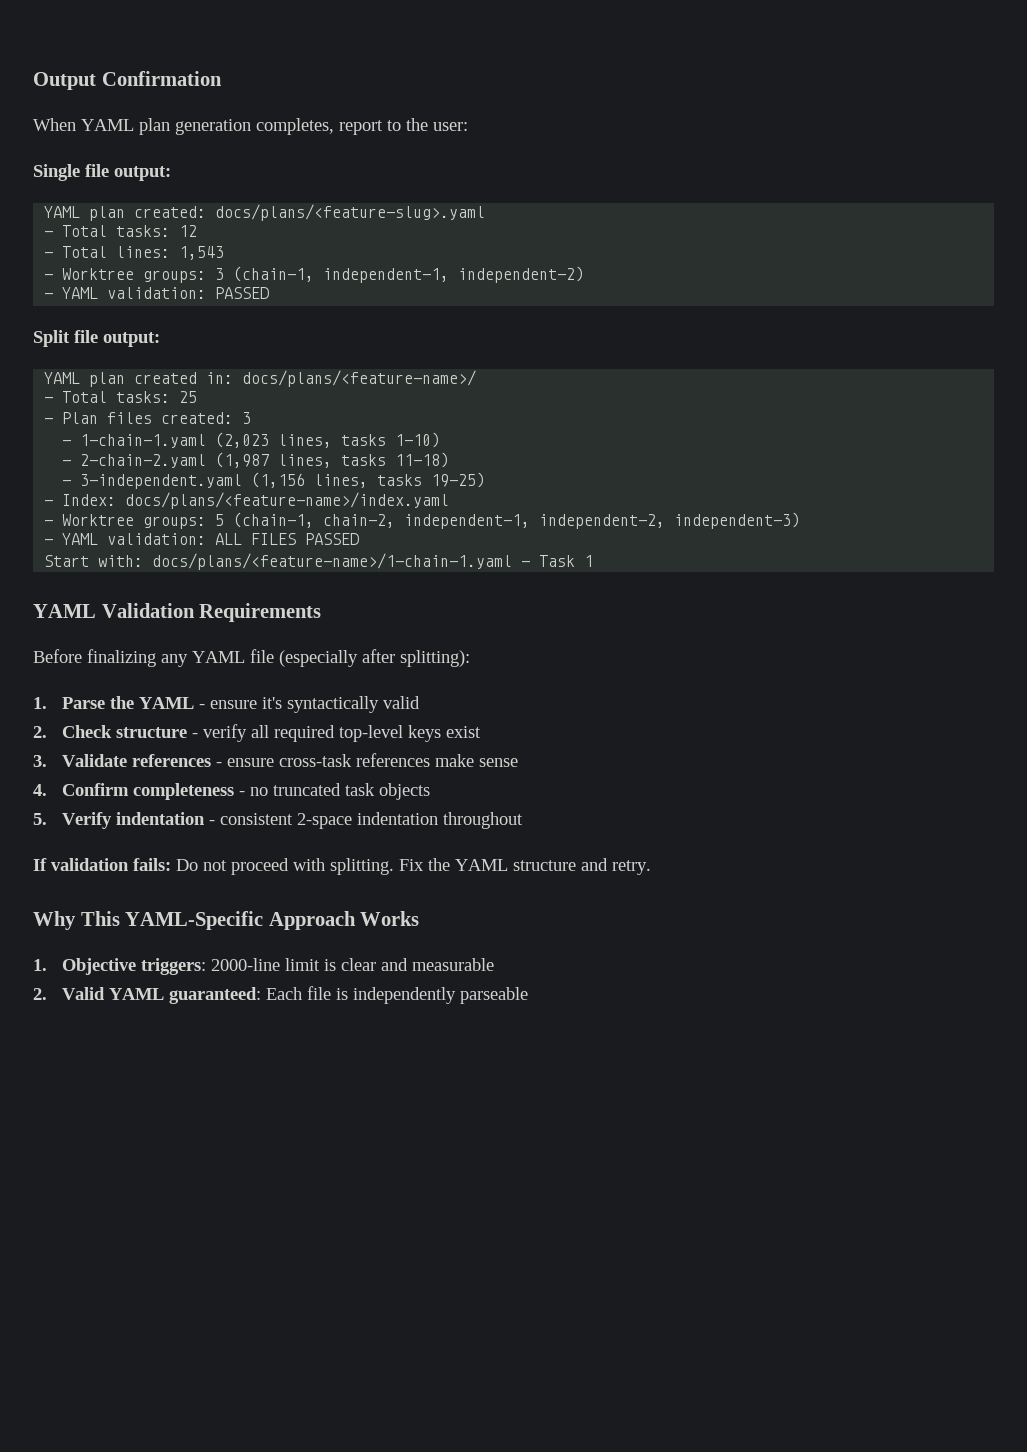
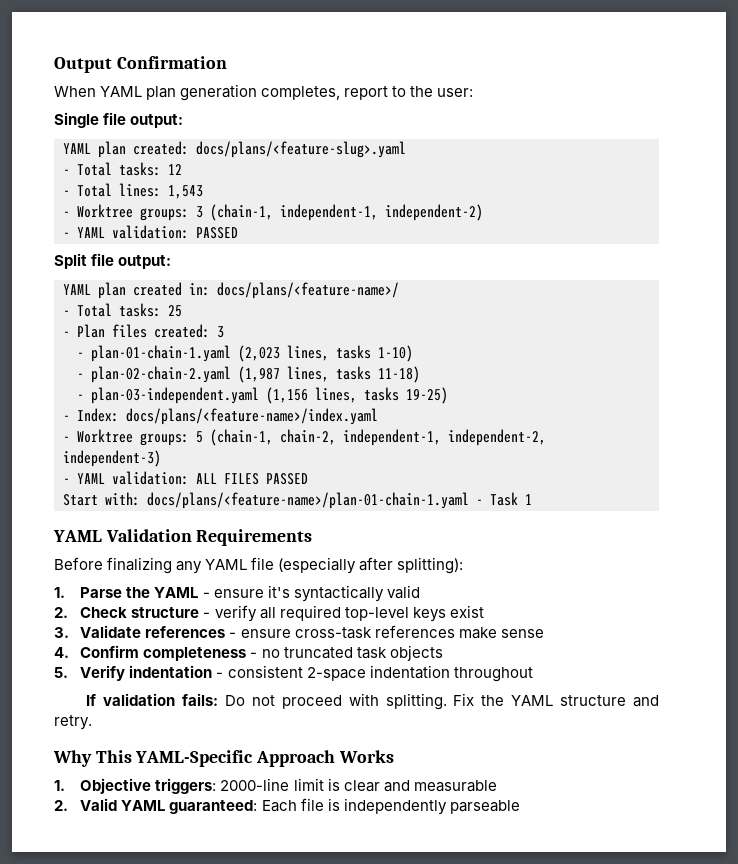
[80,434,207,448] 1-chain-1.yaml -> [91,345,231,362] plan-01-chain-1.yaml
[80,454,207,468] 2-chain-2.yaml -> [91,366,231,383] plan-02-chain-2.yaml
[80,474,243,489] 3-independent.yaml -> [91,387,259,404] plan-03-independent.yaml
[152,553,513,570] docs/plans/<feature-name>/1-chain-1.yaml -> [147,492,469,509] docs/plans/<feature-name>/plan-01-chain-1.yaml

